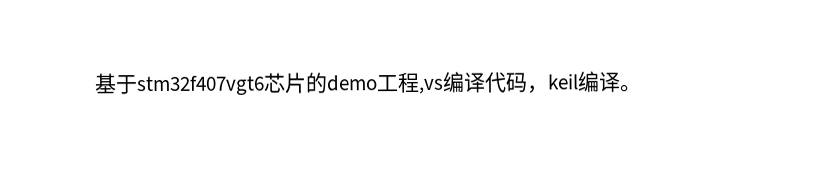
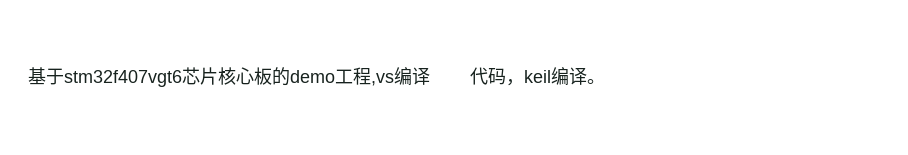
(307, 83) none -> [218,67,272,85] 核心板

